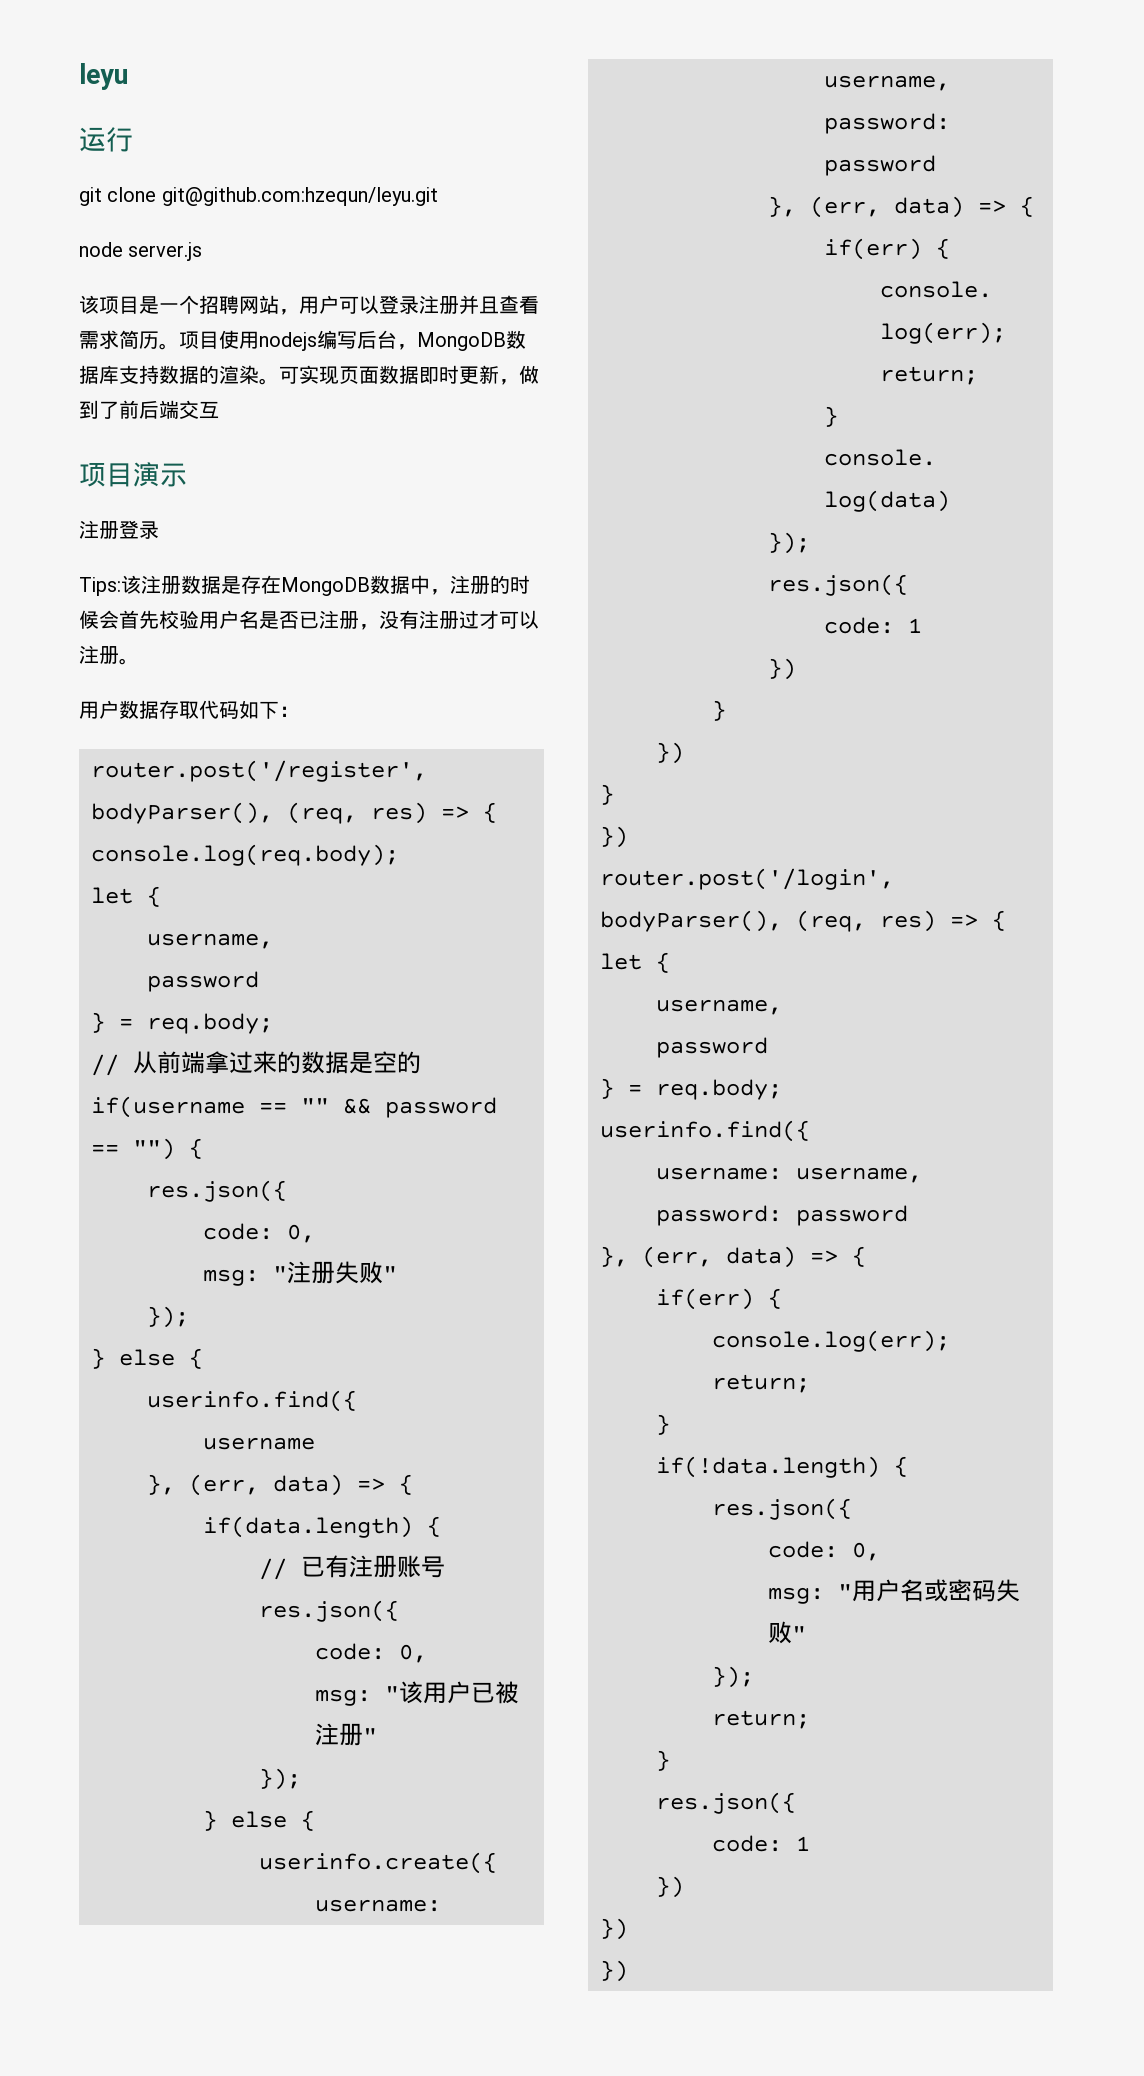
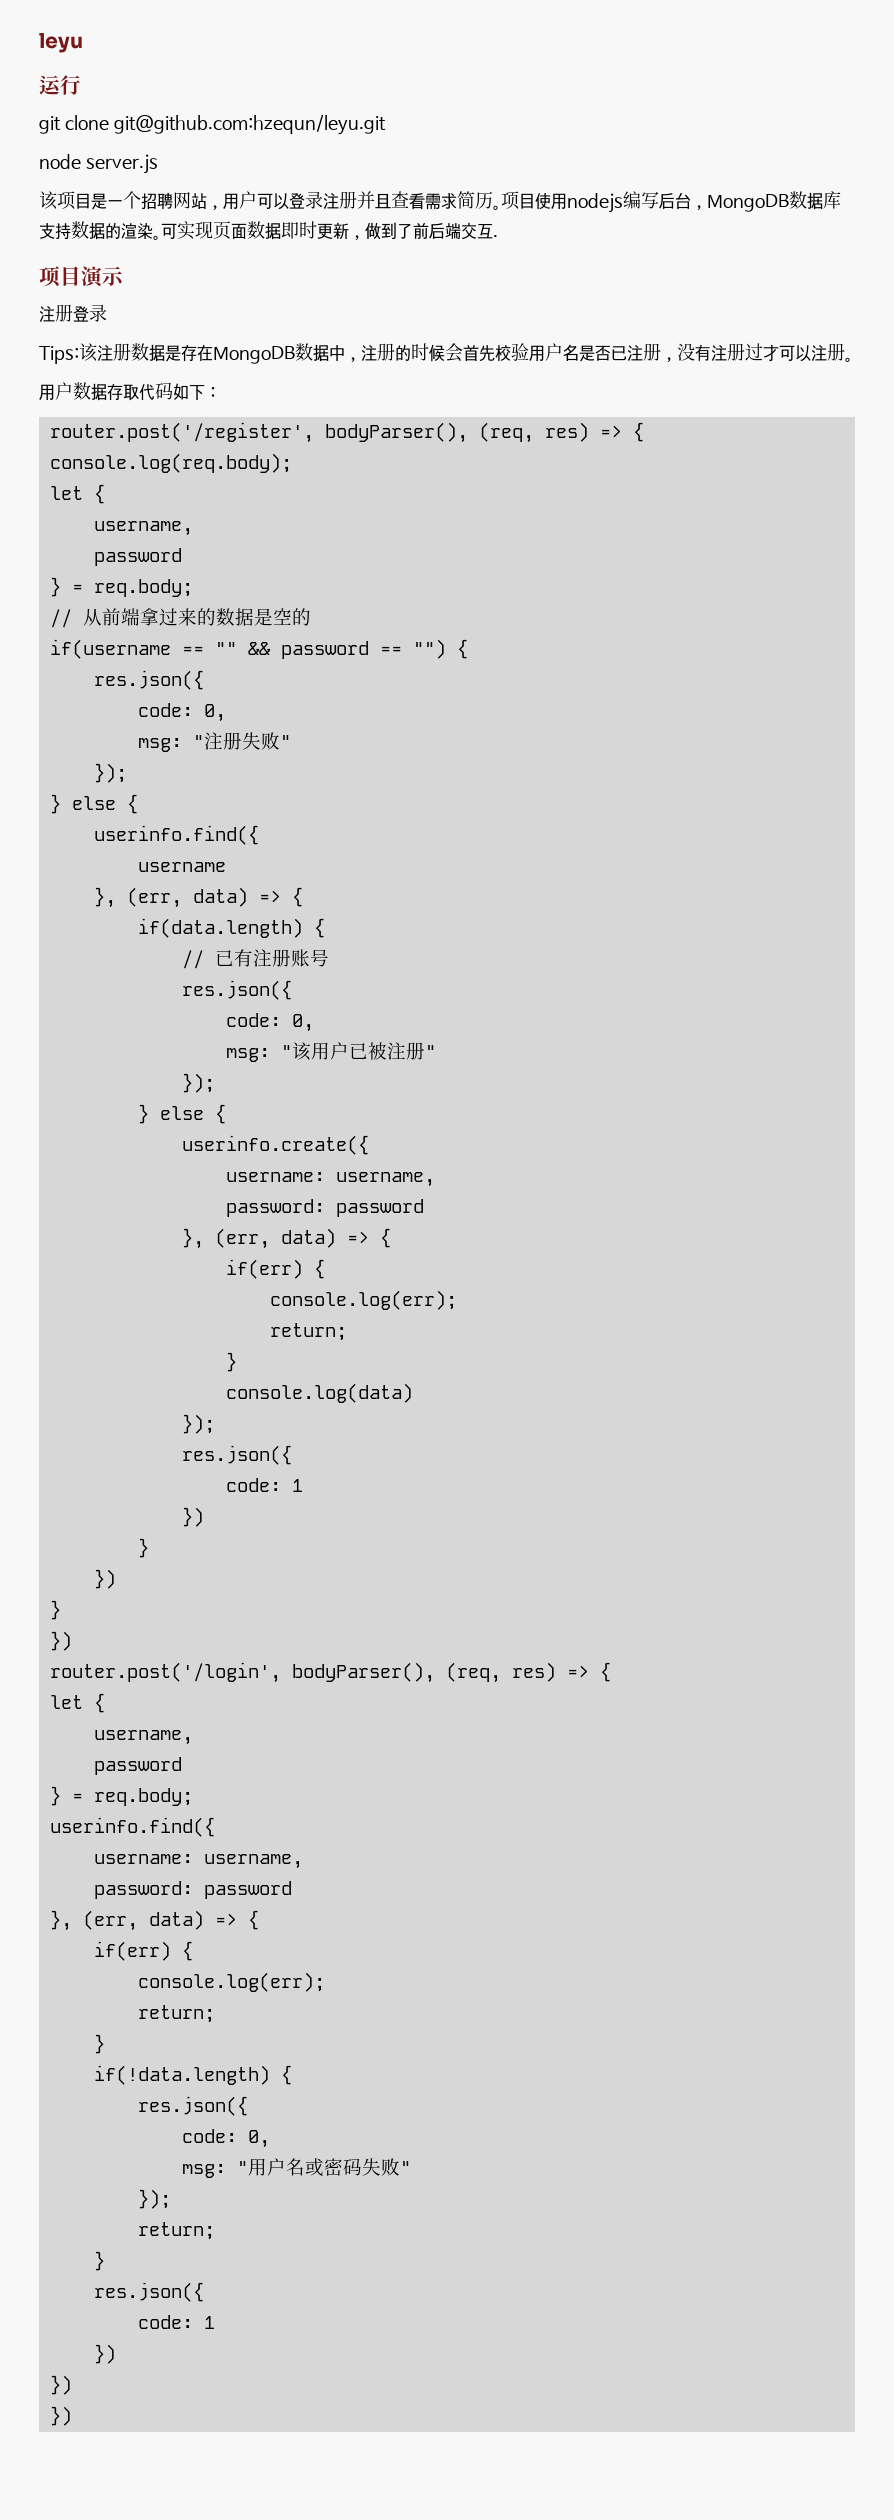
(219, 410) none -> [493,235,498,237] .

